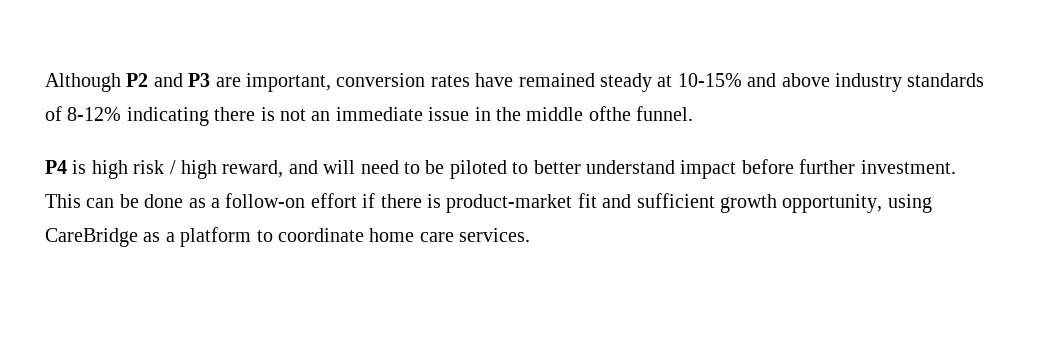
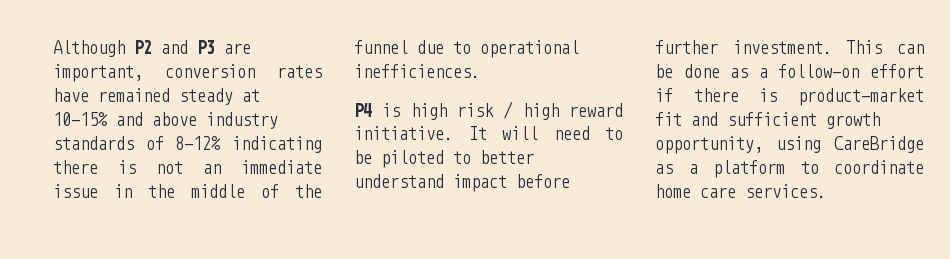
[588,106,694,121] ofthe funnel. -> [261,184,322,198] [354,40,579,58] [354,64,480,78] of the funnel due to operational inefficiences.
[222,160,318,178] reward, and -> [569,103,623,117] [354,126,487,140] reward initiative. It

